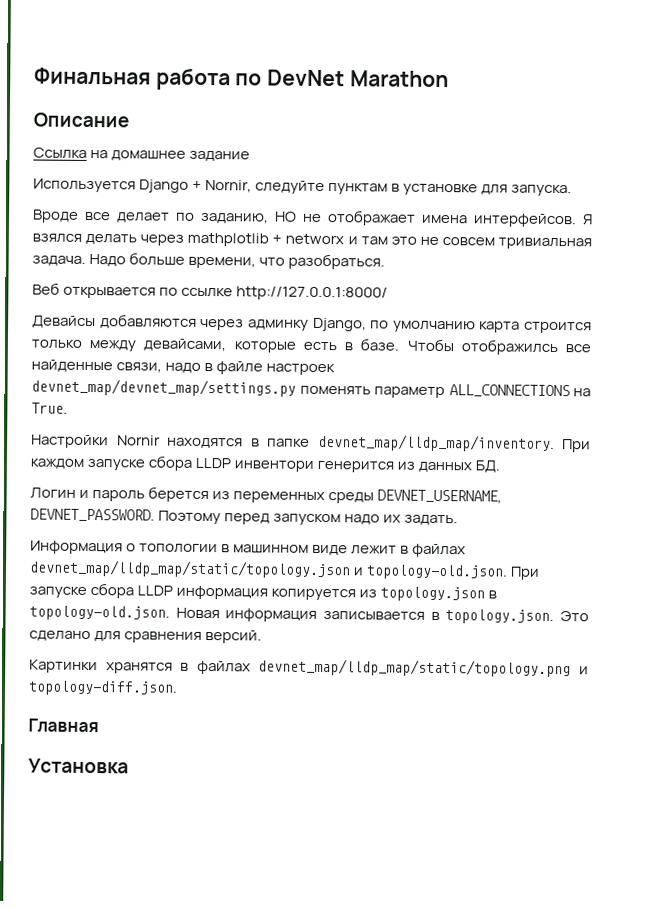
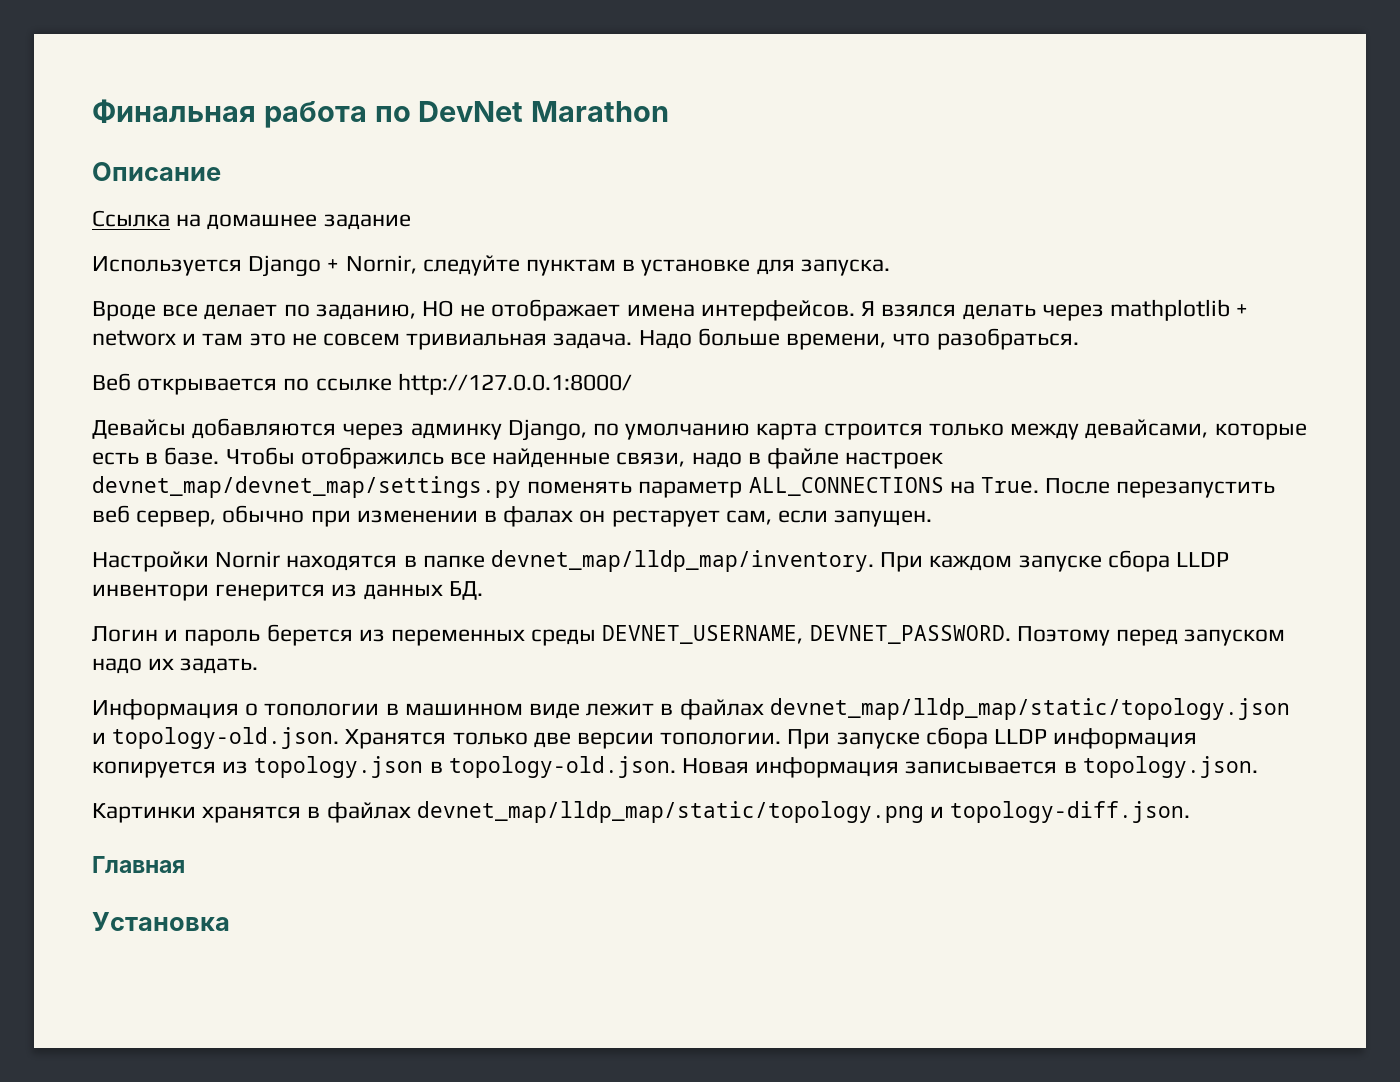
(68, 408) none -> [1045,478,1276,498] [92,505,933,527] После перезапустить веб сервер, обычно при изменении в фалах он рестарует сам, если запущен.
(509, 572) none -> [345,729,782,749] Хранятся только две версии топологии.
[560,611,590,622] [29,630,263,644] Это сделано для сравнения версий. -> (1258, 767) none

